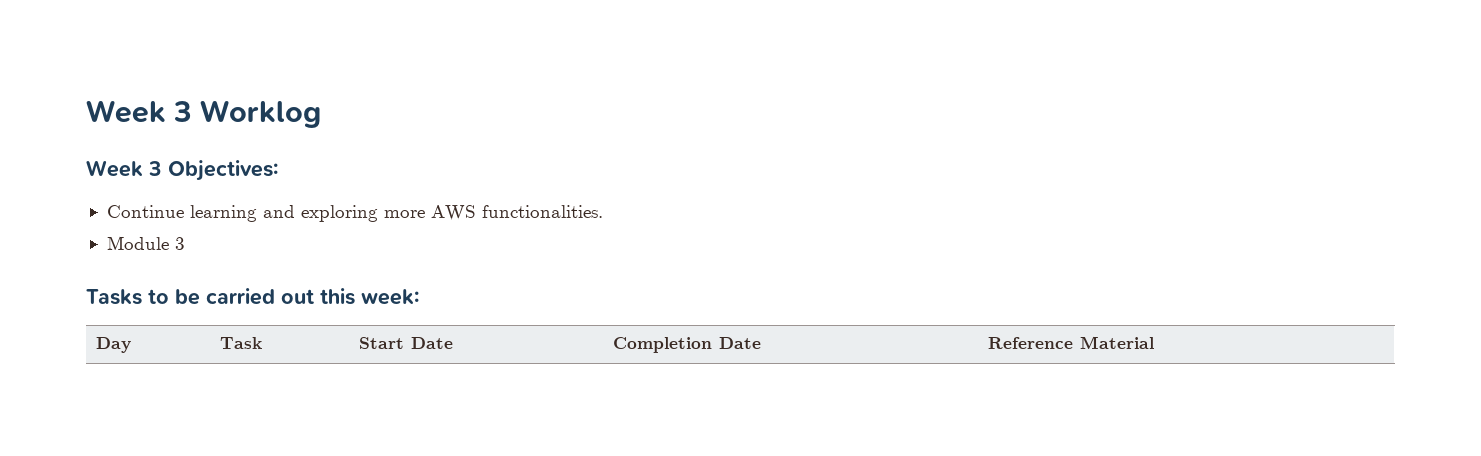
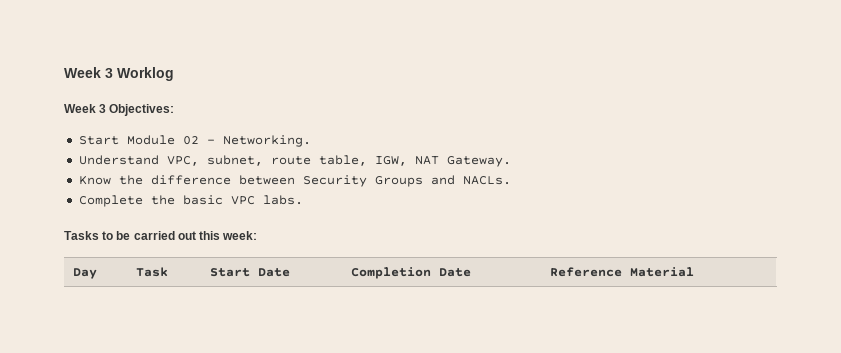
[106,205,603,222] [106,236,185,250] Continue learning and exploring more AWS functionalities. // Module 3 -> [78,135,311,147] [78,155,511,167] [78,175,511,187] [78,195,303,207] Start Module 02 – Networking. // Understand VPC, subnet, route table, IGW, NAT Gateway. // Know the difference between Security Groups and NACLs. // Complete the basic VPC labs.

